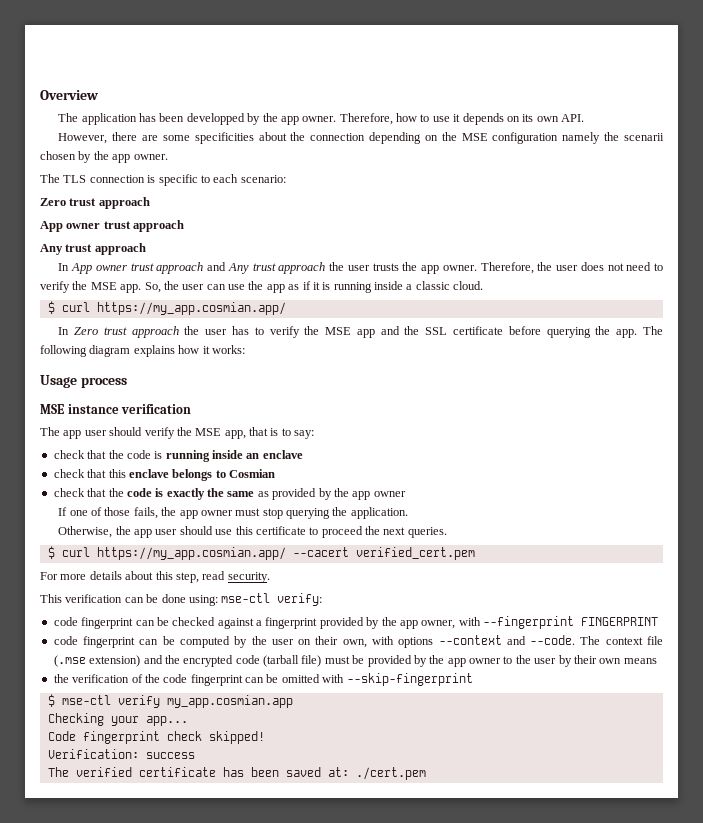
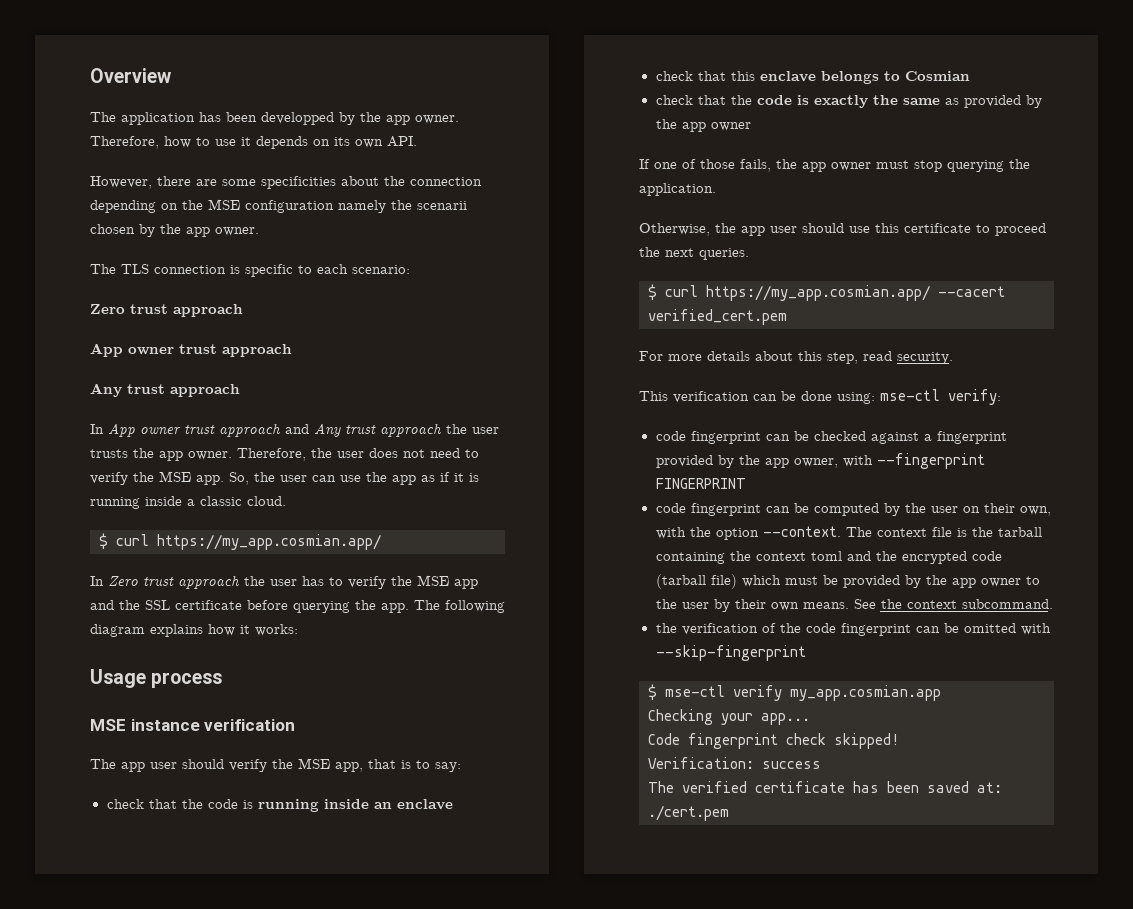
[398,635,663,648] [53,655,141,667] options --context and --code. The context file (.mse extension) -> [689,526,1042,540] [655,551,842,564] the option --context. The context file is the tarball containing the context toml
(322, 661) none -> [741,575,781,587] which
[623,658,657,664] means -> [802,599,1053,609] means. See the context subcommand.

